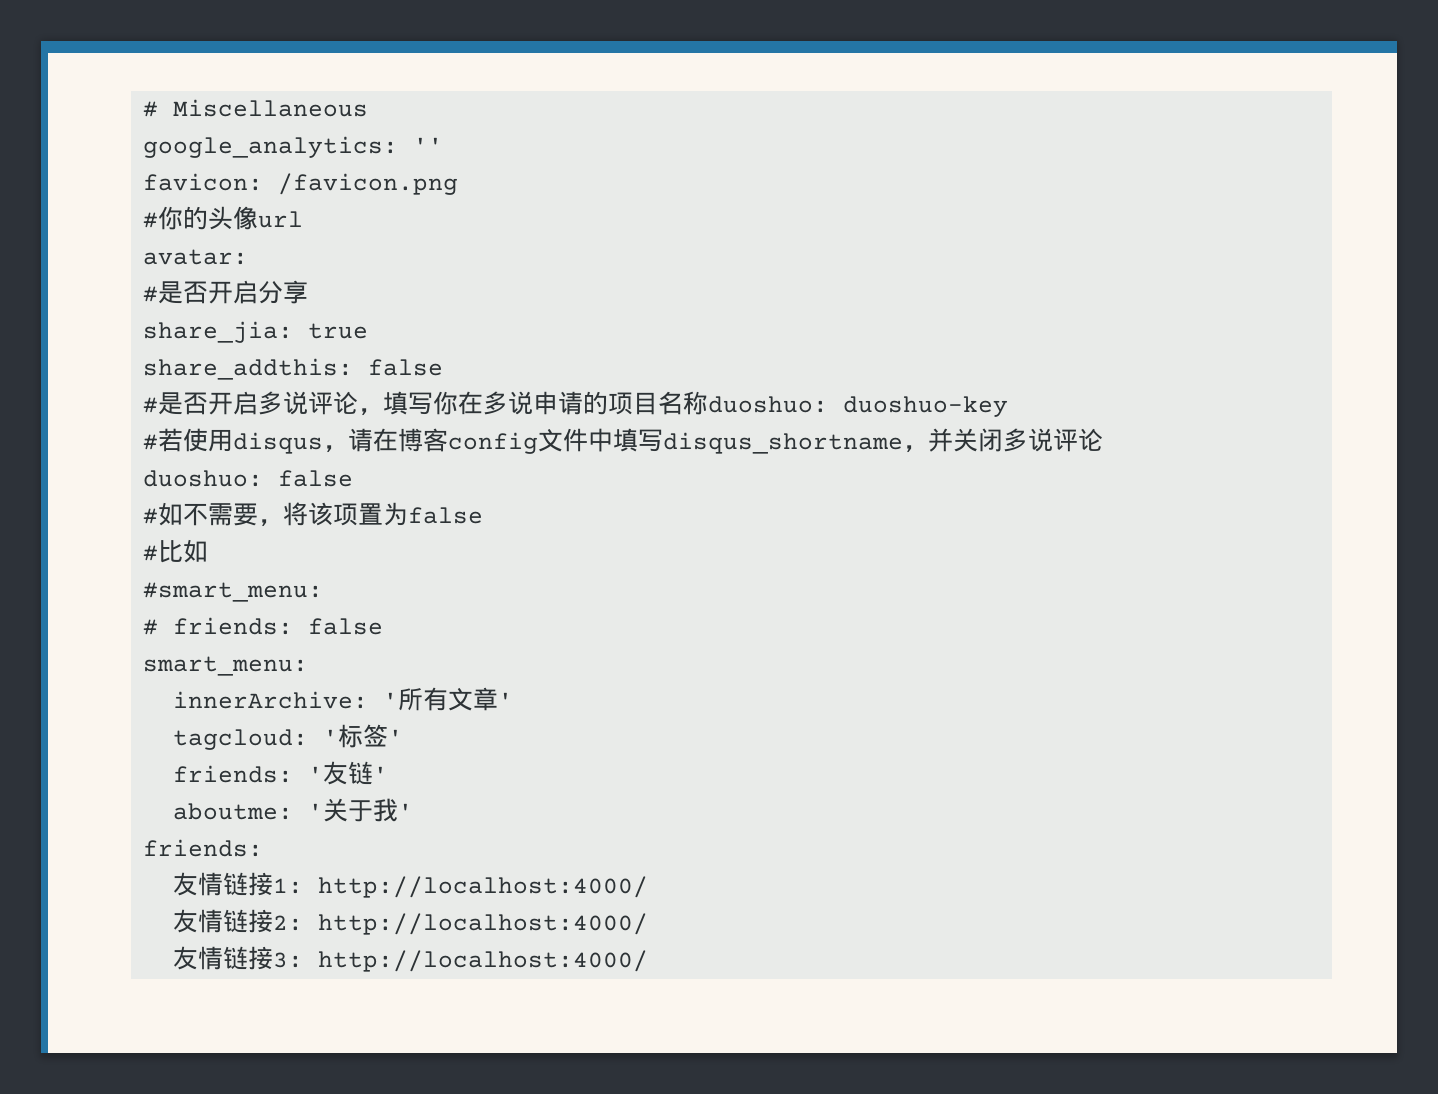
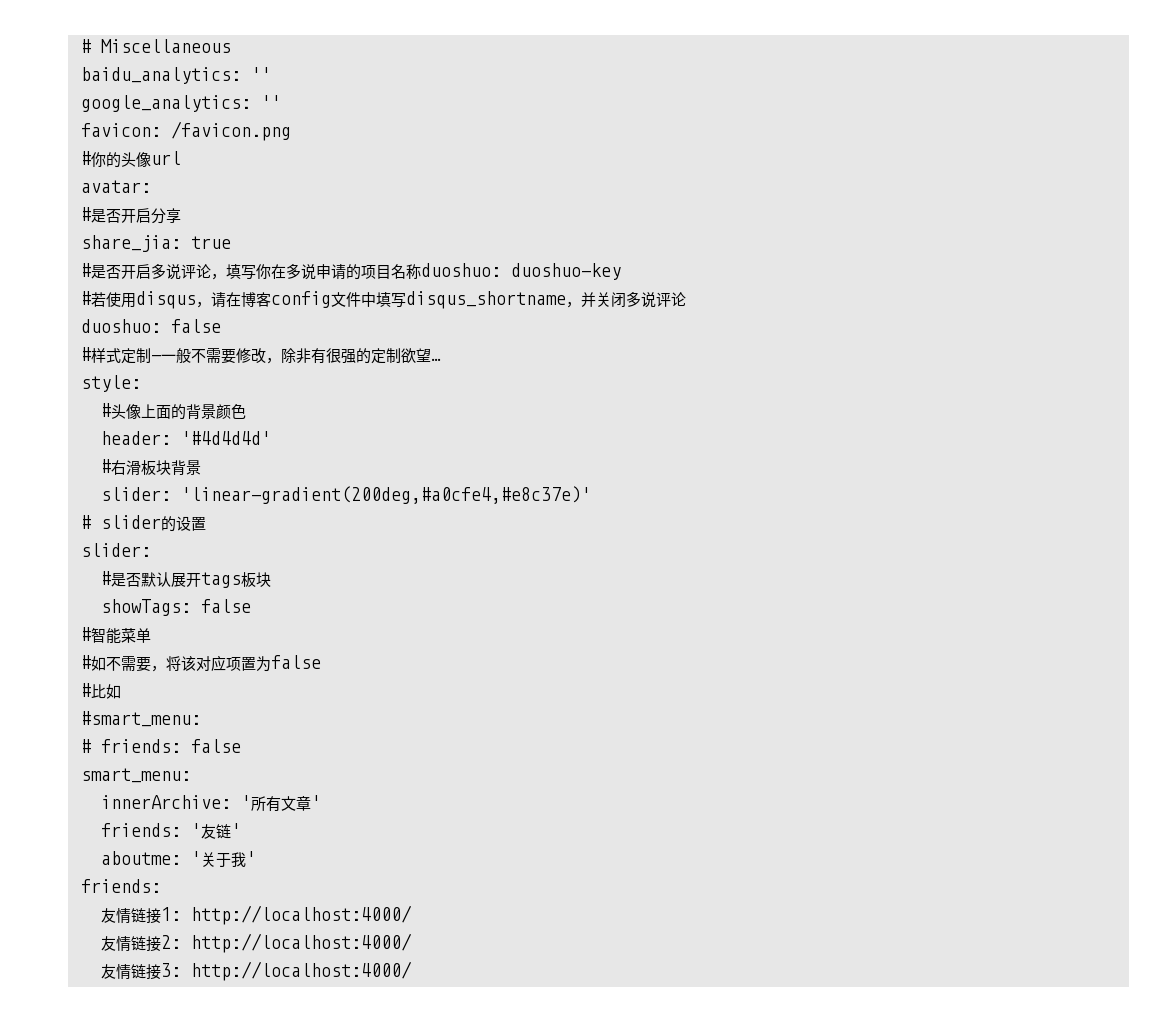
(369, 108) none -> [80,67,271,84] // baidu_analytics: ''
[143,358,444,380] // share_addthis: false -> (231, 242) none
(354, 478) none -> [80,347,441,364] [80,375,141,392] [100,403,246,420] [100,431,271,445] [100,459,201,475] [100,486,591,504] [80,515,206,532] [80,543,151,557] [100,571,271,588] [100,599,251,616] [80,627,151,644] // #样式定制-一般不需要修改，除非有很强的定制欲望… // style: // #头像上面的背景颜色 // header: '#4d4d4d' // #右滑板块背景 // slider: 'linear-gradient(200deg,#a0cfe4,#e8c37e)' // # slider的设置 // slider: // #是否默认展开tags板块 // showTags: false // #智能菜单
(334, 514) none -> [195,655,226,671] 对应
[173,724,404,750] // tagcloud: '标签' -> (321, 802) none

